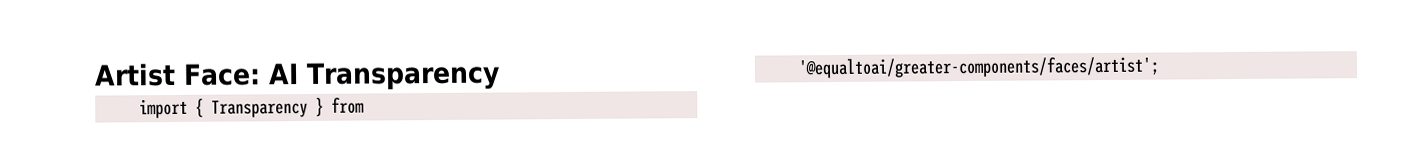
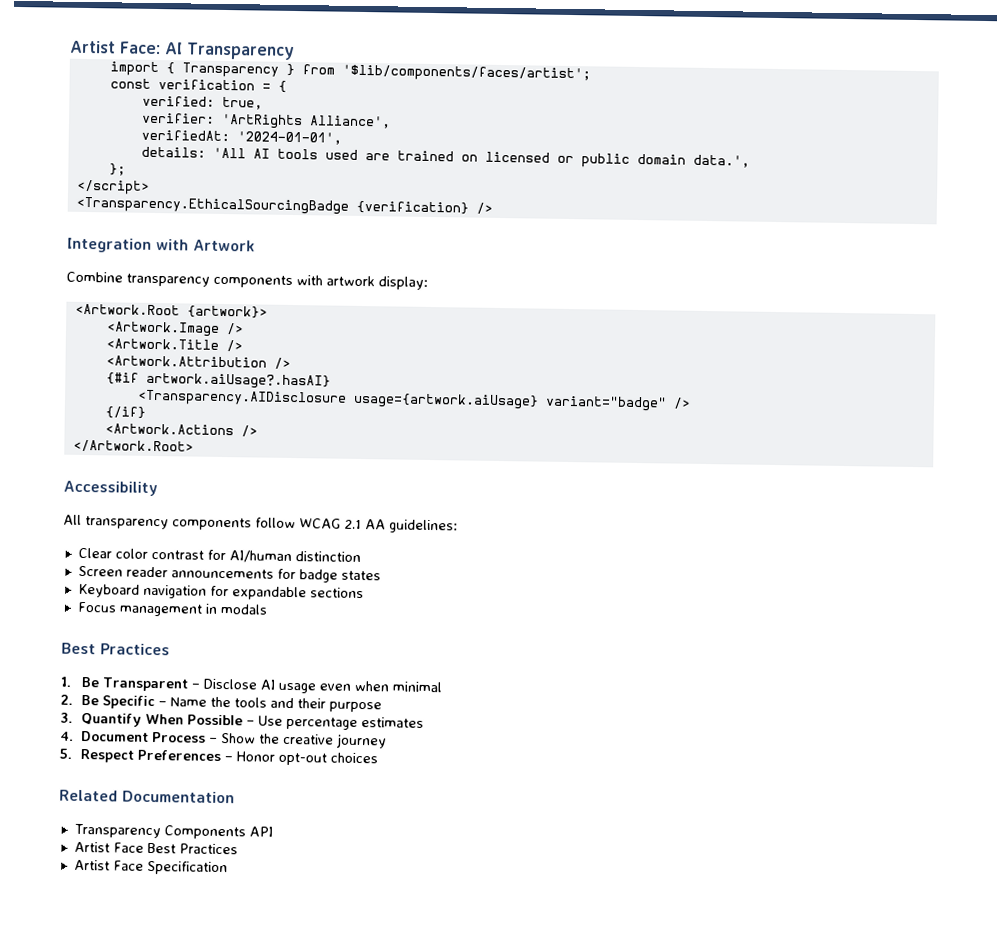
[797,56,1160,79] '@equaltoai/greater-components/faces/artist'; -> [341,64,591,83] [109,78,287,93] [141,95,263,110] [141,112,391,130] [140,129,342,145] [140,146,750,168] [108,163,126,176] [75,179,150,195] [75,196,493,215] [67,237,255,253] [66,271,428,290] [74,303,268,319] [105,321,244,337] [105,338,243,352] [105,355,291,369] [105,372,331,390] [136,389,691,412] [104,406,146,419] [104,423,258,437] [72,439,194,453] [63,480,158,497] [63,514,458,534] [77,547,361,564] [77,565,381,583] [77,583,364,601] [76,601,268,617] [61,642,170,656] [60,676,443,694] [60,694,383,713] [60,712,425,730] [60,730,388,749] [59,748,379,766] [59,789,235,804] [73,823,273,840] [73,841,238,855] [73,859,228,876] '$lib/components/faces/artist'; // const verification = { // verified: true, // verifier: 'ArtRights Alliance', // verifiedAt: '2024-01-01', // details: 'All AI tools used are trained on licensed or public domain data.', // }; // </script> // <Transparency.EthicalSourcingBadge {verification} /> // Integration with Artwork // Combine transparency components with artwork display: // <Artwork.Root {artwork}> // <Artwork.Image /> // <Artwork.Title /> // <Artwork.Attribution /> // {#if artwork.aiUsage?.hasAI} // <Transparency.AIDisclosure usage={artwork.aiUsage} variant="badge" /> // {/if} // <Artwork.Actions /> // </Artwork.Root> // Accessibility // All transparency components follow WCAG 2.1 AA guidelines: // Clear color contrast for AI/human distinction // Screen reader announcements for badge states // Keyboard navigation for expandable sections // Focus management in modals // Best Practices // 1. Be Transparent – Disclose AI usage even when minimal // 2. Be Specific – Name the tools and their purpose // 3. Quantify When Possible – Use percentage estimates // 4. Document Process – Show the creative journey // 5. Respect Preferences – Honor opt-out choices // Related Documentation // Transparency Components API // Artist Face Best Practices // Artist Face Specification

